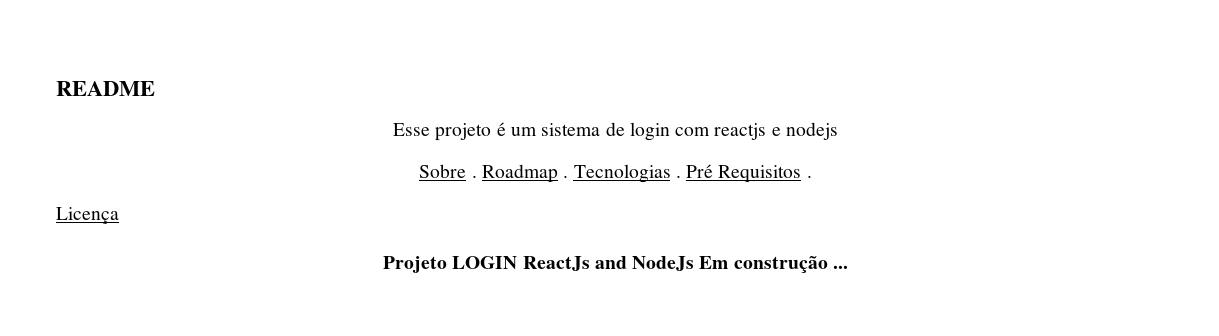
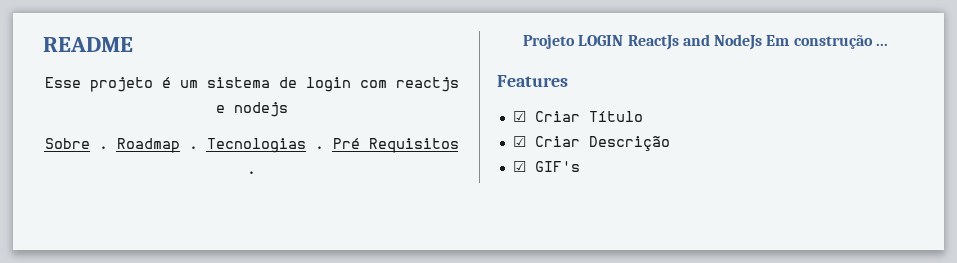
[56,207,119,224] // Licença -> (256, 172) none
(848, 267) none -> [497,75,568,87] [512,111,643,122] [512,136,670,151] [512,161,580,172] // Features // ☑ Criar Título // ☑ Criar Descrição // ☑ GIF's

